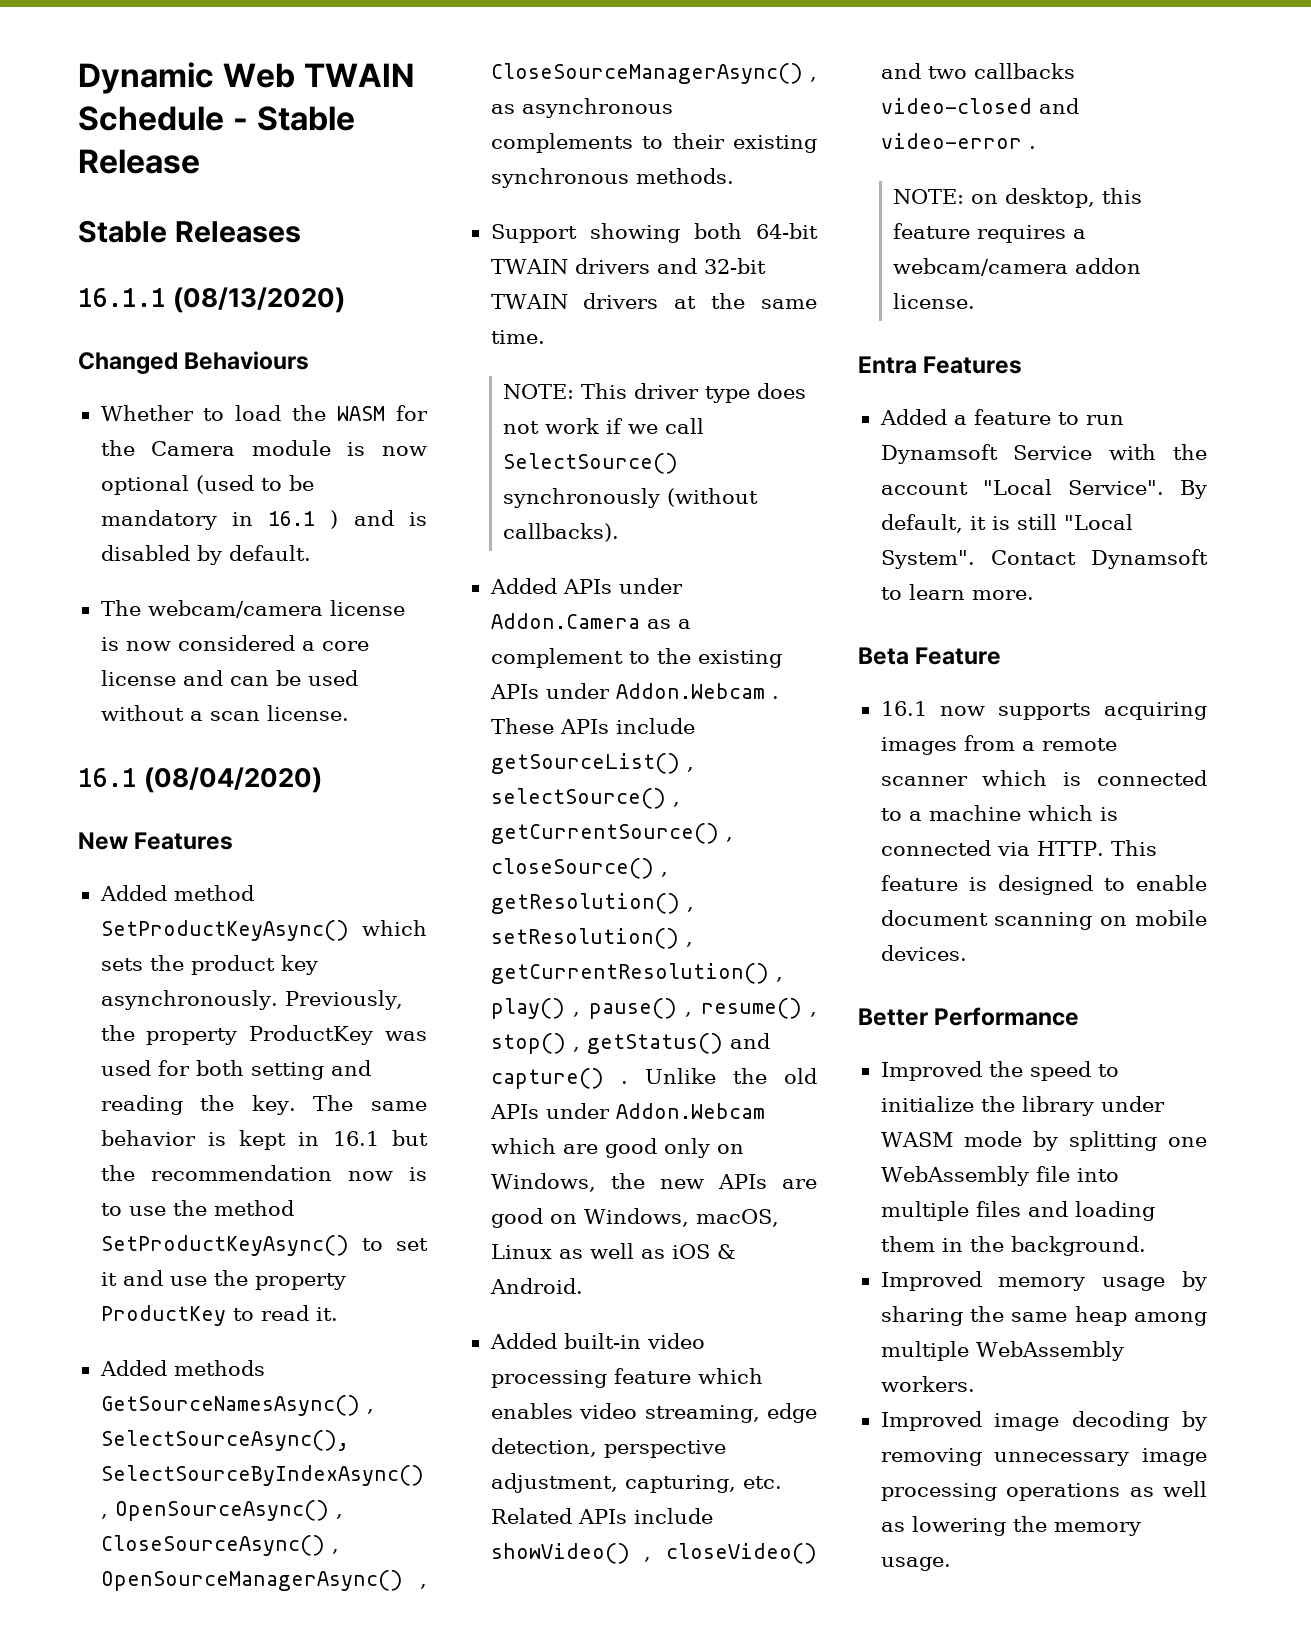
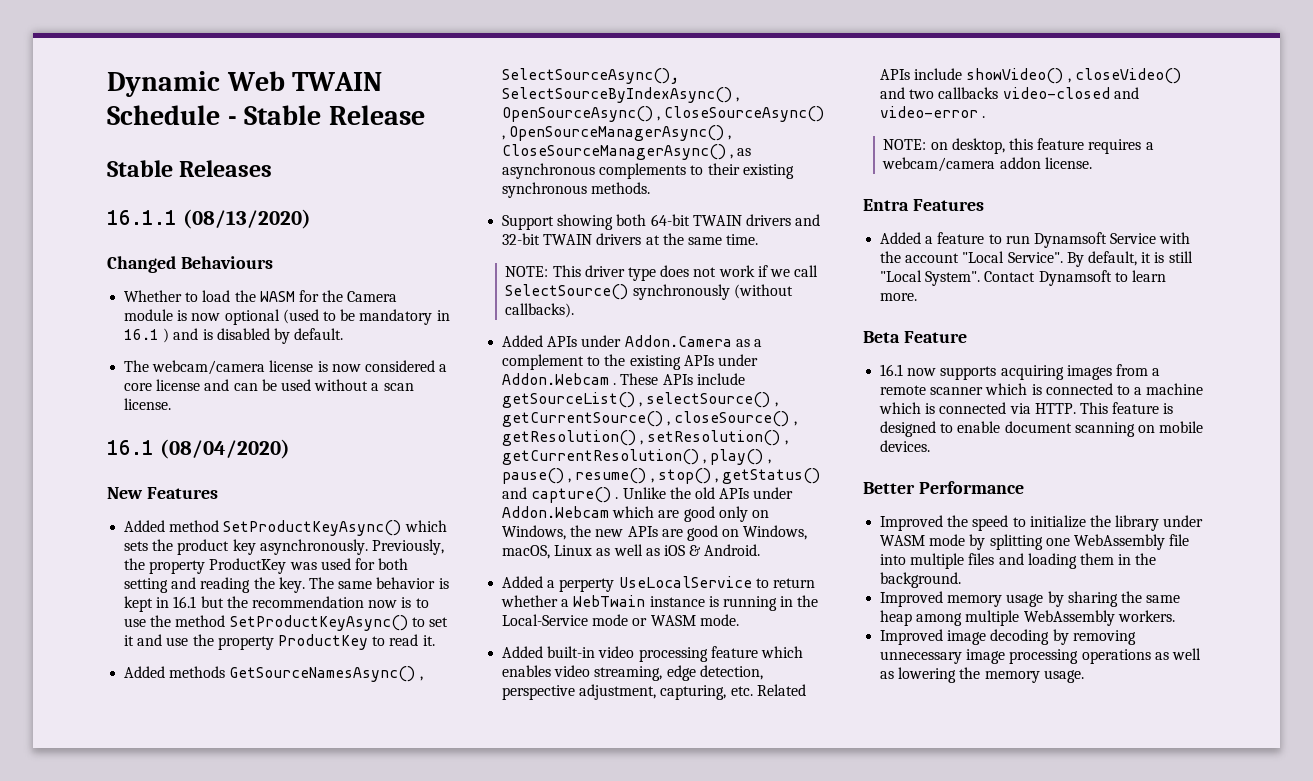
(583, 1286) none -> [502,576,815,592] [501,595,819,611] [502,614,739,626] // Added a perperty UseLocalService to return whether a WebTwain instance is running in the Local-Service mode or WASM mode.

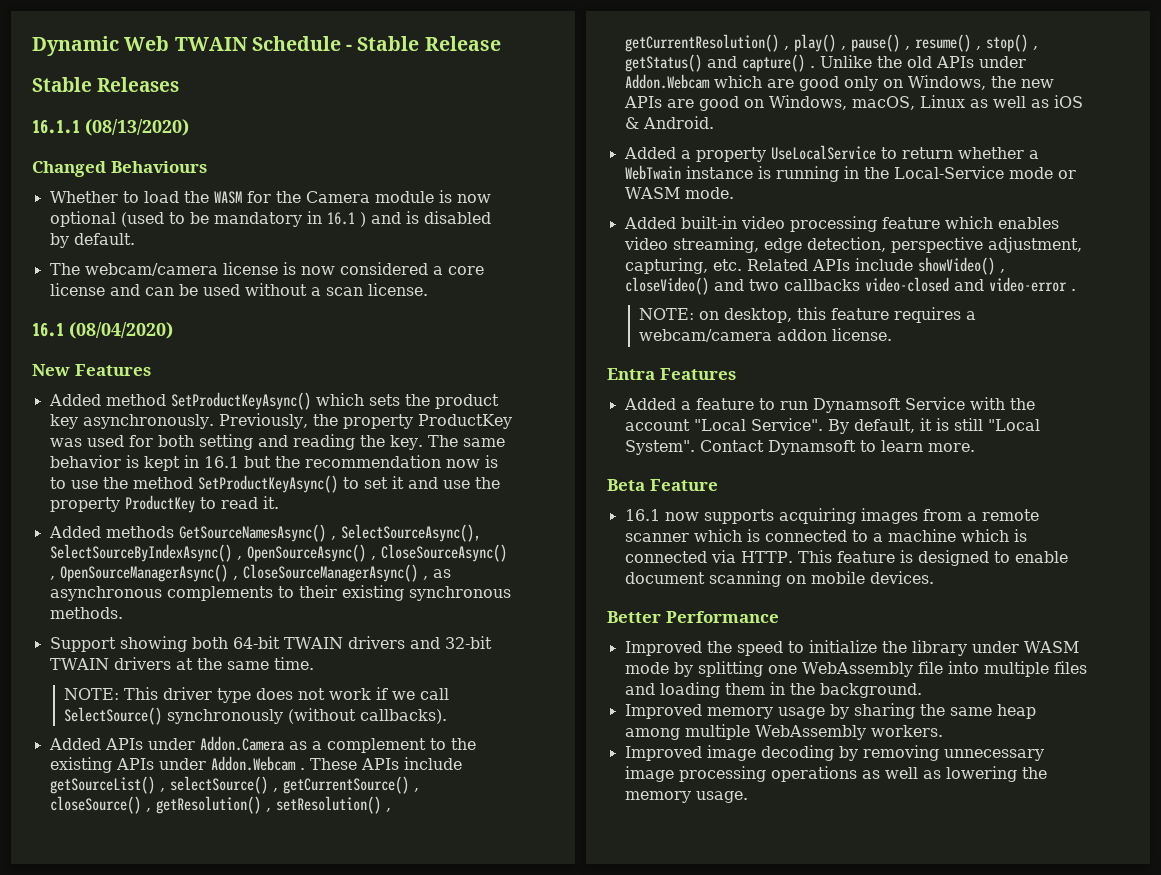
[559,578,615,592] perperty -> [695,147,766,162] property

